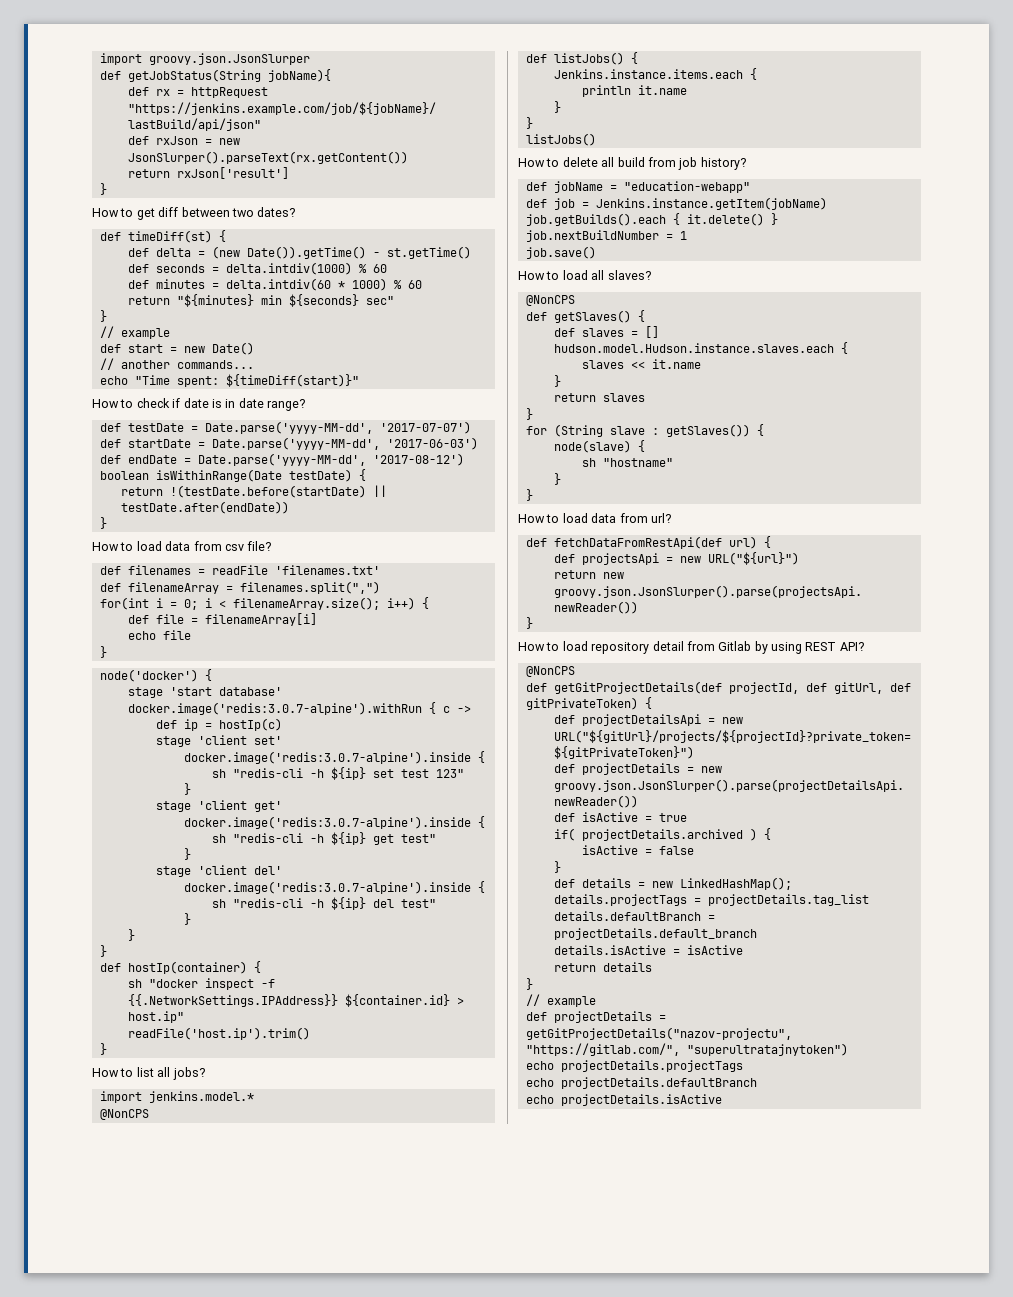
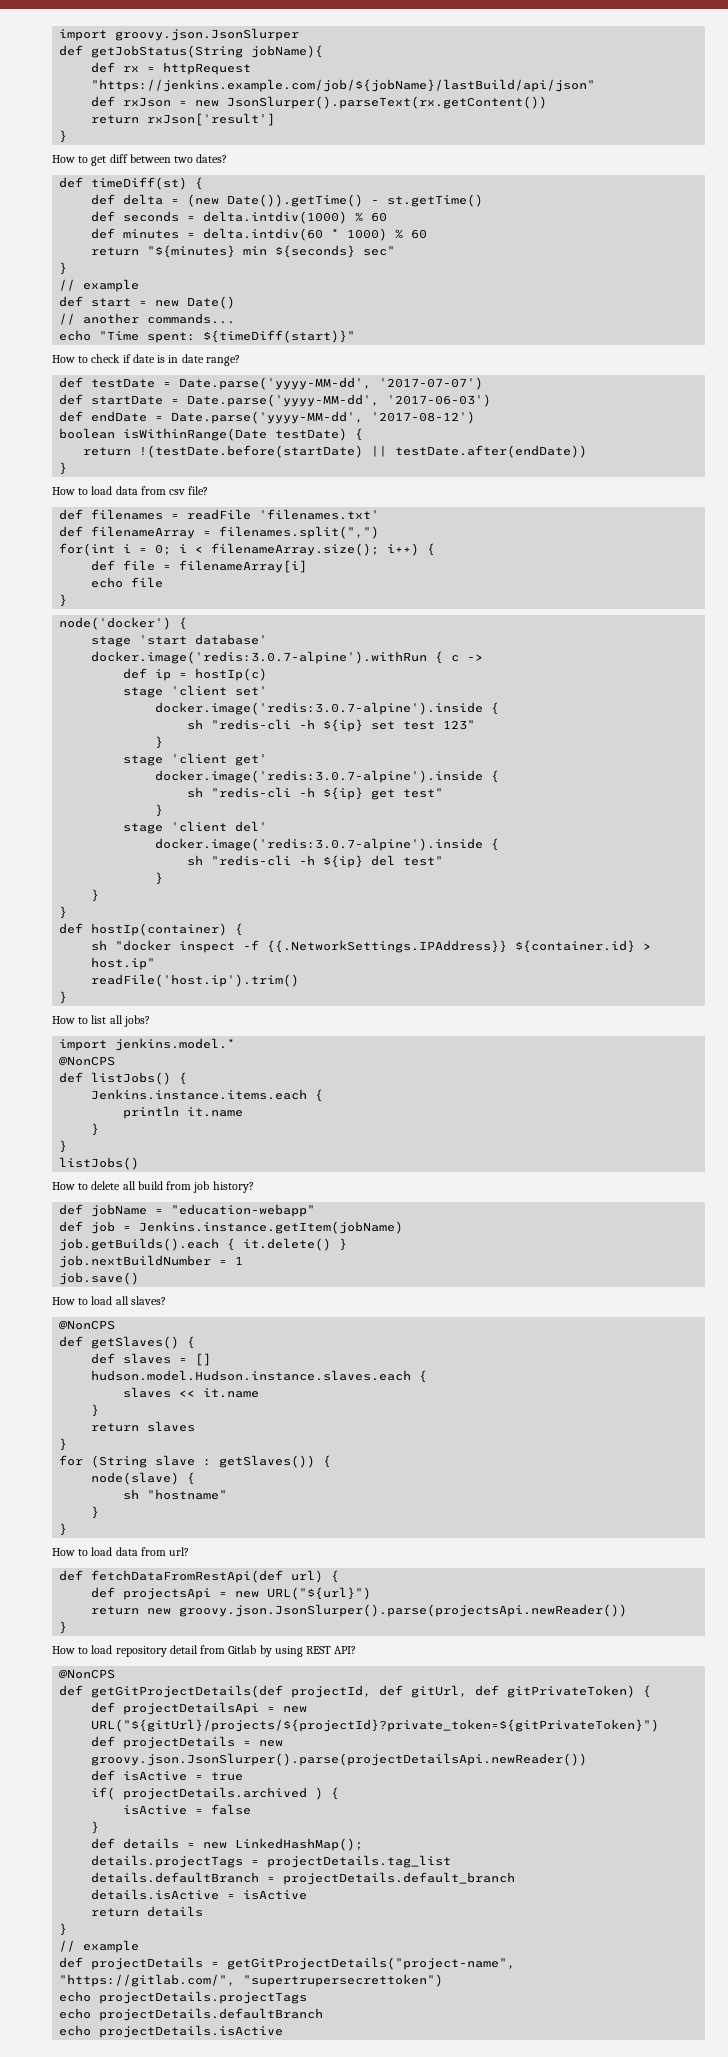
[525,1027,792,1040] [525,1043,848,1056] getGitProjectDetails("nazov-projectu", "https://gitlab.com/", "superultratajnytoken") -> [227,1957,516,1970] [59,1974,444,1987] getGitProjectDetails("project-name", "https://gitlab.com/", "supertrupersecrettoken")

